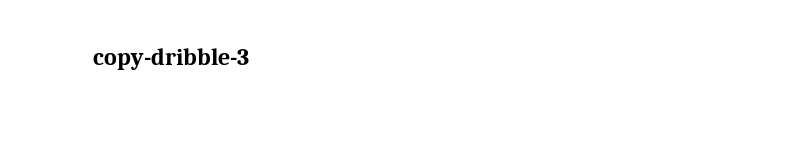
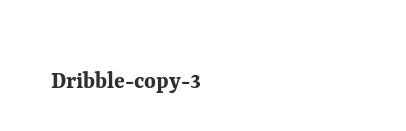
[93,48,249,70] copy-dribble-3 -> [51,71,201,93] Dribble-copy-3

